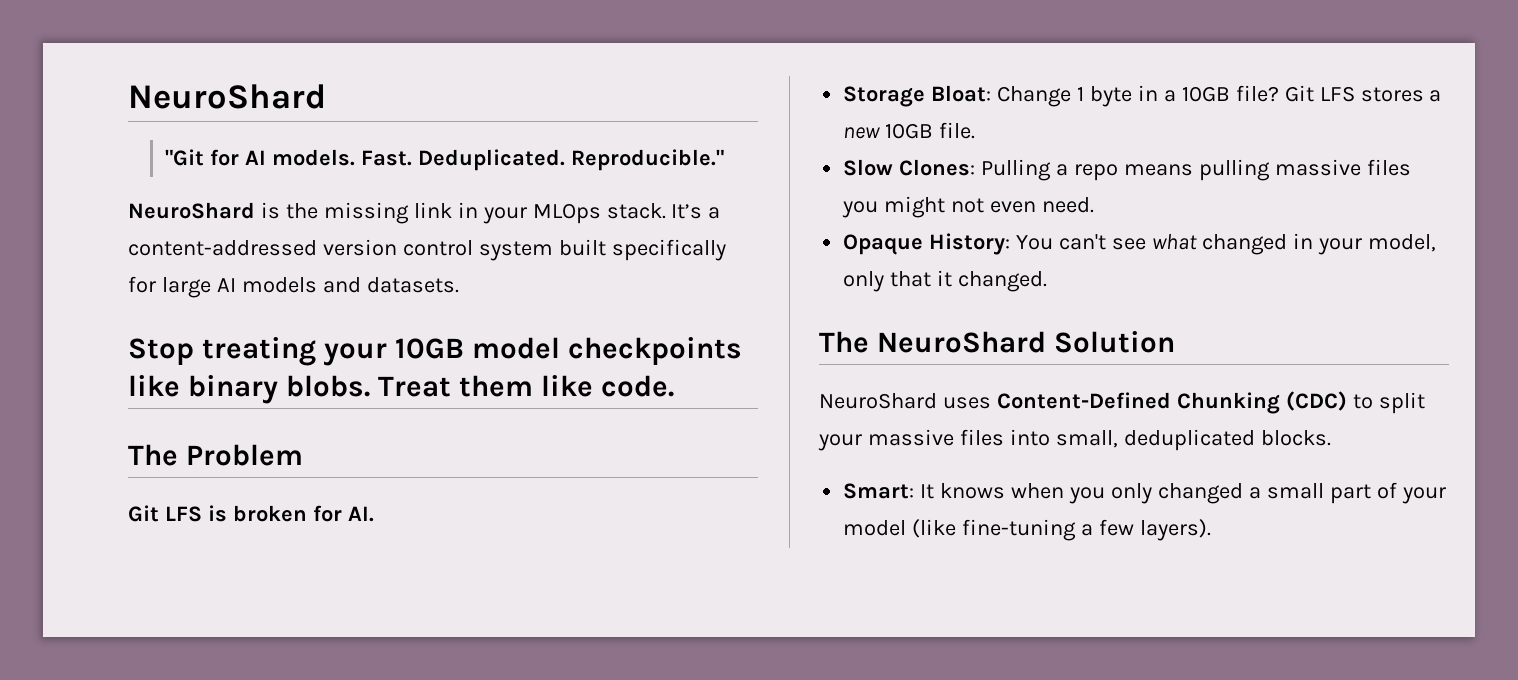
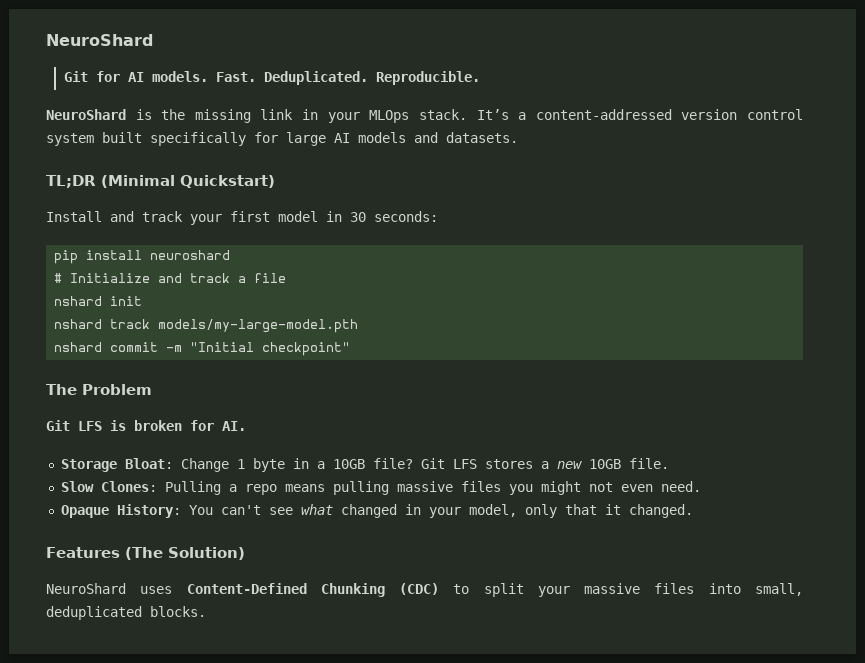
[165,149,205,166] "Git -> [63,71,88,82] Git
[570,149,724,171] Reproducible." -> [375,71,480,85] Reproducible.
[128,337,742,366] [128,375,674,404] Stop treating your 10GB model checkpoints like binary blobs. Treat them like code. -> [46,175,275,188] [46,211,438,225] [54,250,231,264] [54,273,287,283] [54,296,143,306] [54,319,359,333] [54,342,351,356] TL;DR (Minimal Quickstart) // Install and track your first model in 30 seconds: // pip install neuroshard // # Initialize and track a file // nshard init // nshard track models/my-large-model.pth // nshard commit -m "Initial checkpoint"
[819,331,1175,353] The NeuroShard Solution -> [46,547,245,560] Features (The Solution)
[843,482,1446,504] [843,519,1211,541] // Smart: It knows when you only changed a small part of your model (like fine-tuning a few layers). -> (206, 611) none

